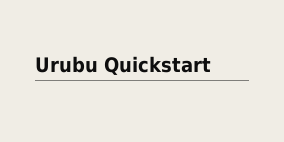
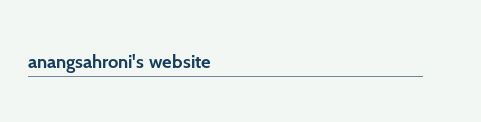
[35,56,211,75] Urubu Quickstart -> [28,54,211,73] anangsahroni's website

